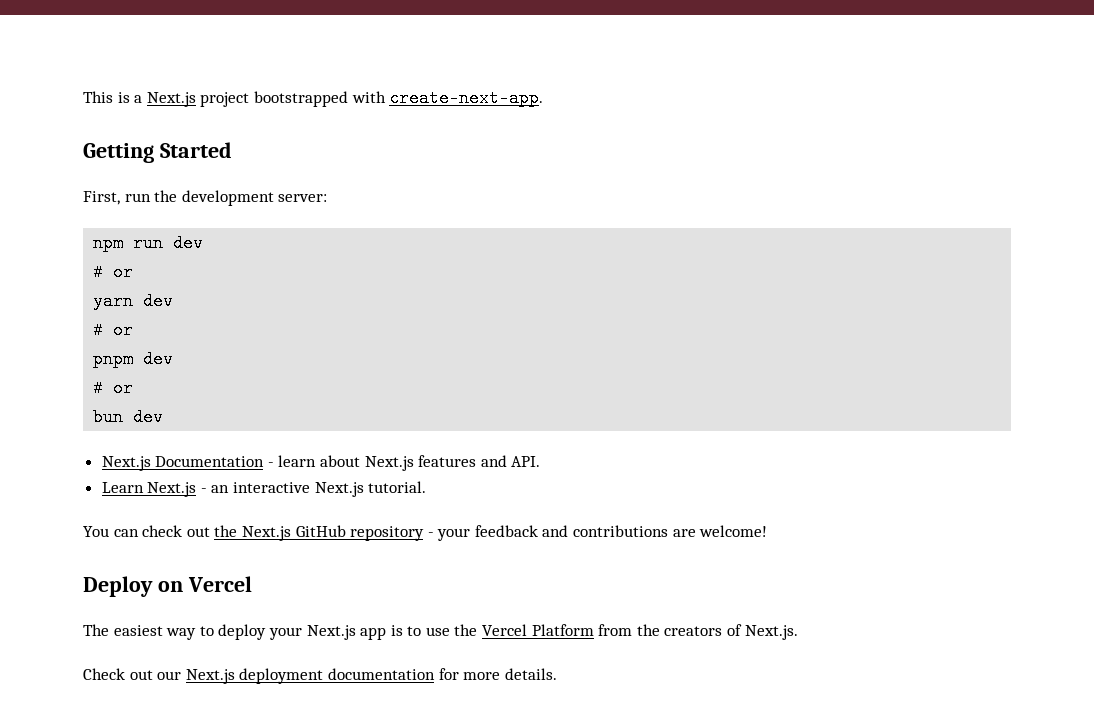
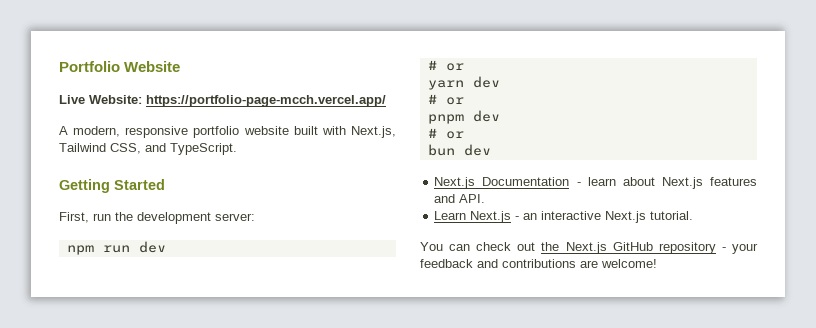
[83,89,544,107] This is a Next.js project bootstrapped with create-next-app. -> [59,61,181,72] [59,95,386,107] [59,126,396,138] [59,143,237,155] Portfolio Website // Live Website: https://portfolio-page-mcch.vercel.app/ // A modern, responsive portfolio website built with Next.js, Tailwind CSS, and TypeScript.
[83,576,252,597] [83,624,798,640] [83,668,557,684] // Deploy on Vercel // The easiest way to deploy your Next.js app is to use the Vercel Platform from the creators of Next.js. // Check out our Next.js deployment documentation for more details. -> (657, 263) none

